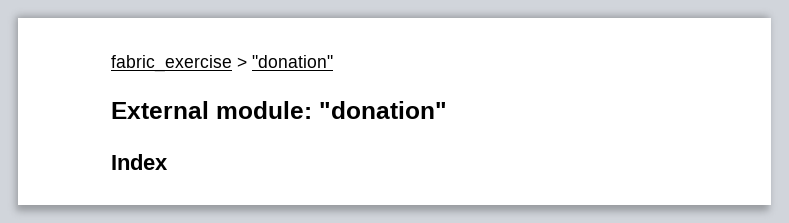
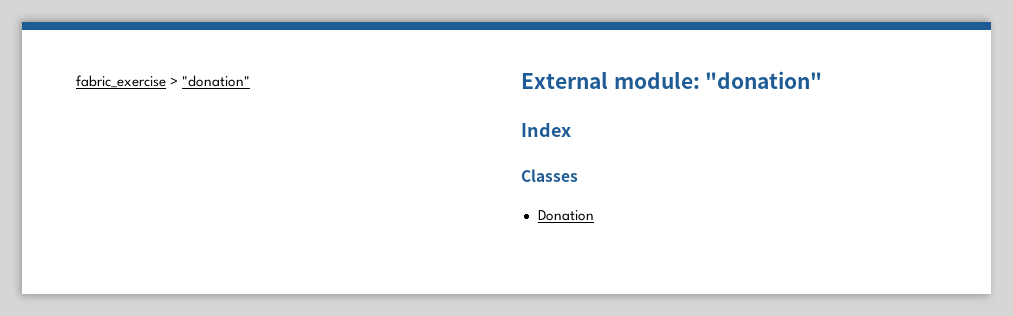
(168, 162) none -> [521,169,578,182] [537,210,594,221] // Classes // Donation

